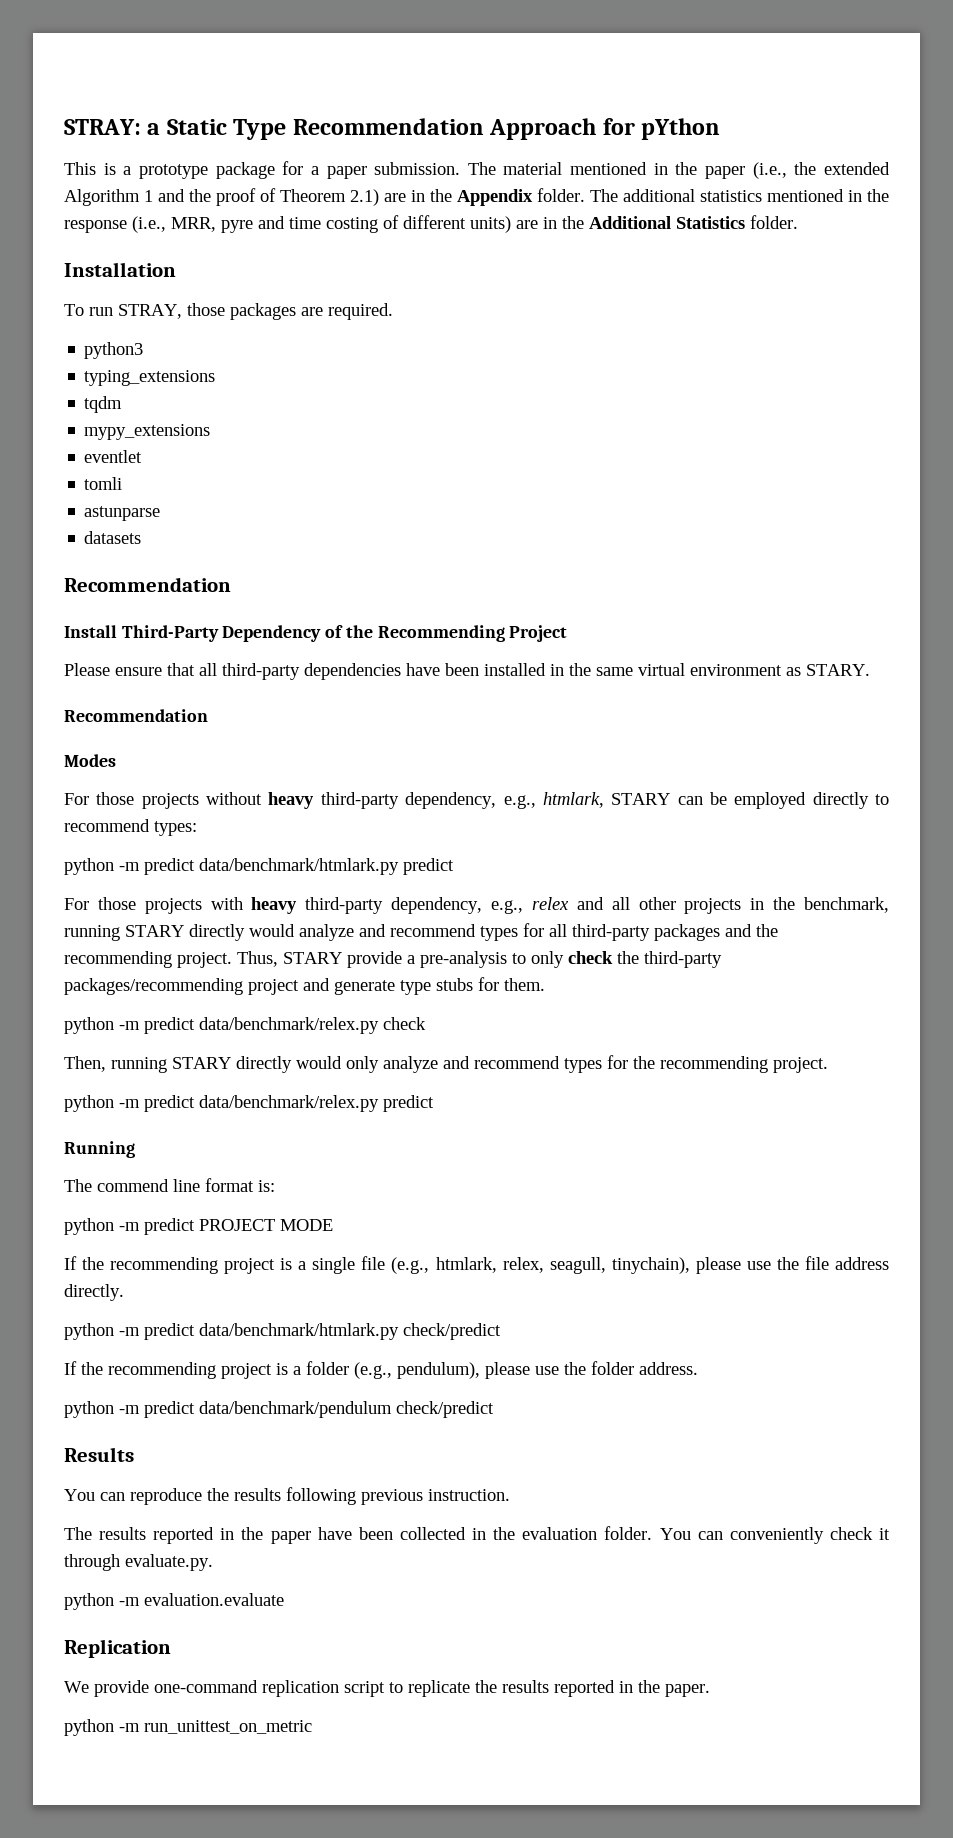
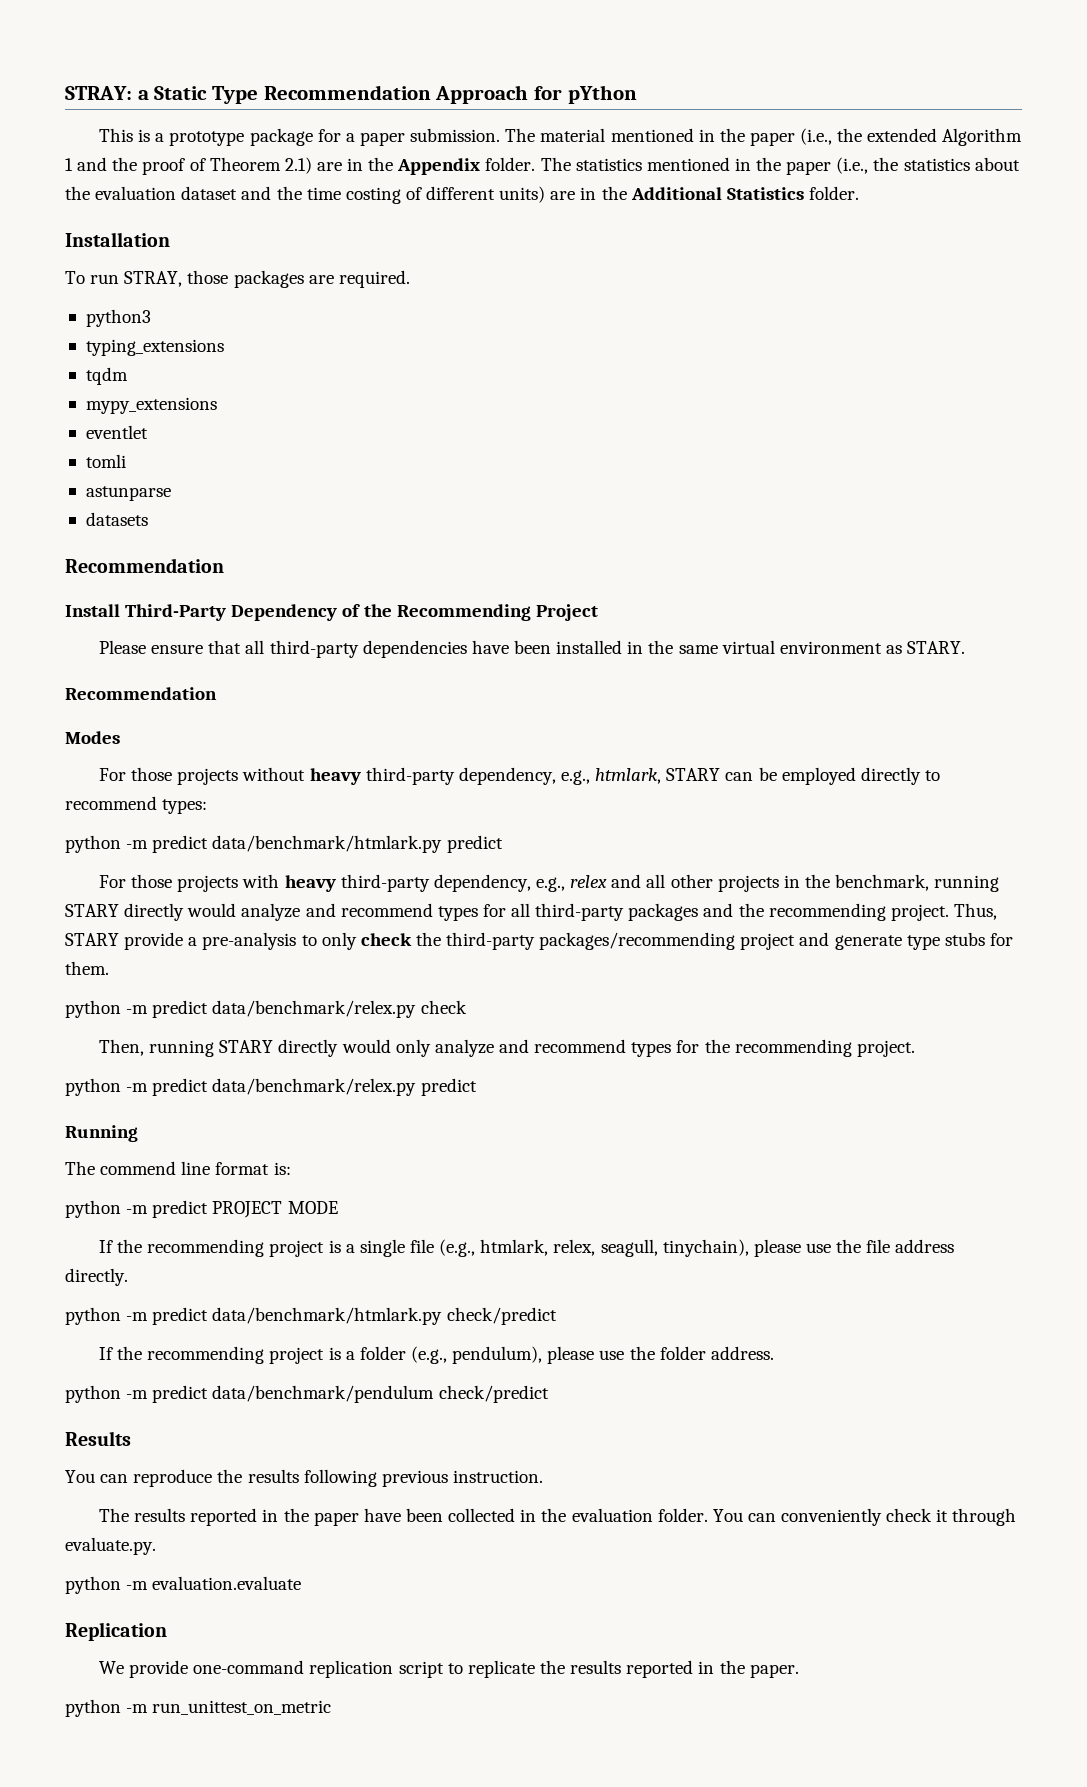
[623,189,695,202] additional -> (571, 164) none
[64,216,285,233] response (i.e., MRR, pyre and -> [786,157,1020,175] [65,186,302,200] paper (i.e., the statistics about the evaluation dataset and the

